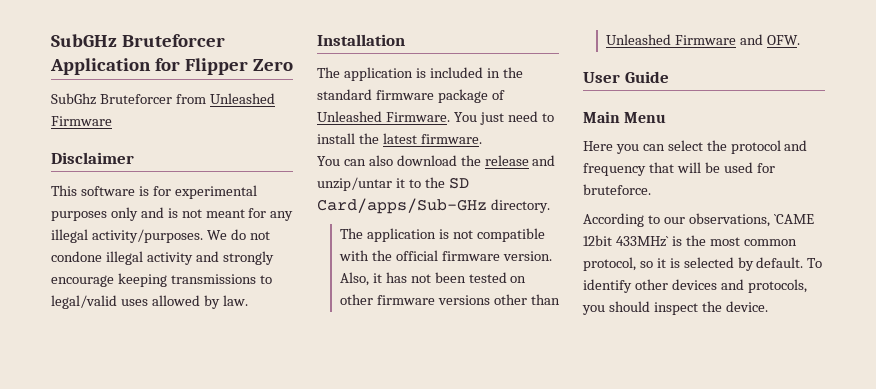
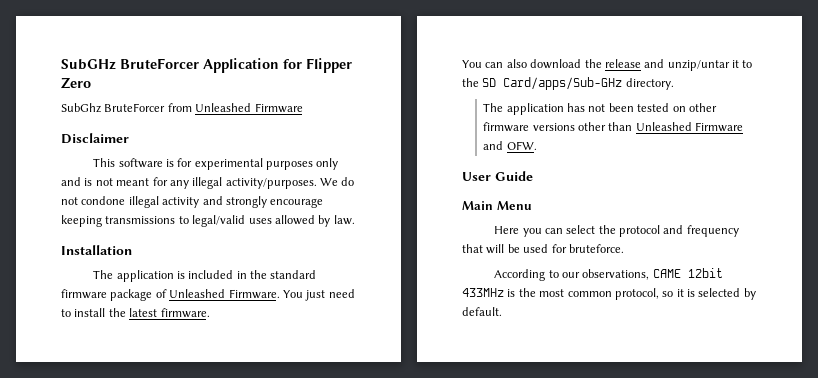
[121,34,225,47] Bruteforcer -> [120,58,199,69] BruteForcer
[99,94,172,104] Bruteforcer -> [104,103,166,112] BruteForcer
[438,228,545,242] [338,250,552,261] [339,272,382,286] is not compatible with the official firmware version. Also, it -> (564, 109) none
[773,214,814,224] [583,235,669,247] `CAME 12bit 433MHz` -> [652,268,723,278] [462,288,504,297] CAME 12bit 433MHz
[807,258,823,268] [583,279,807,293] [582,301,768,315] To identify other devices and protocols, you should inspect the device. -> (502, 311) none

